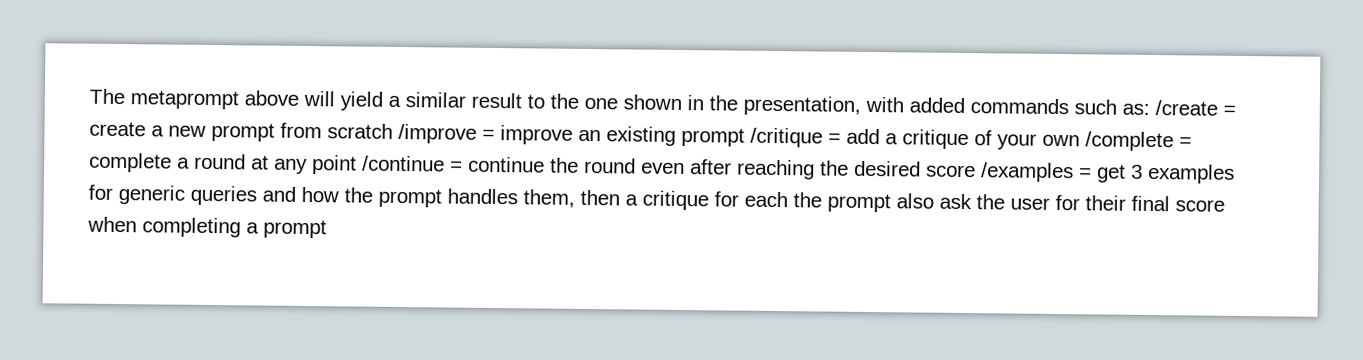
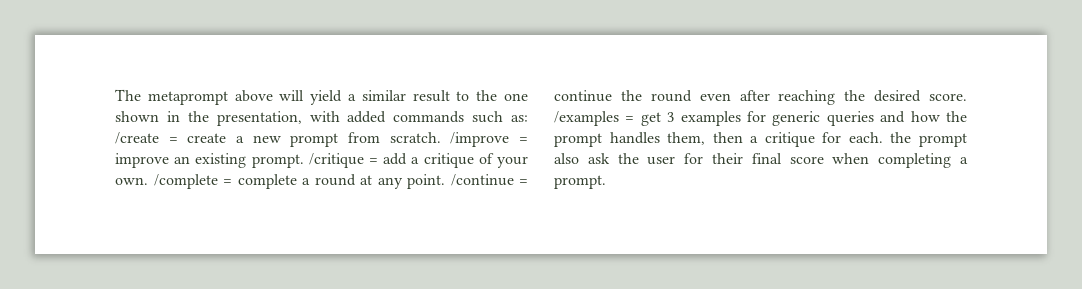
[327,123,393,139] scratch -> [389,132,441,143] scratch.
[681,127,745,147] prompt -> [251,154,304,168] prompt.
[1042,134,1080,147] own -> [115,177,148,185] own.
[312,155,357,175] point -> [407,174,445,189] point.
[926,164,976,178] score -> [929,93,967,101] score.
[744,191,788,208] each -> [848,132,883,143] each.
[263,219,327,239] prompt -> [554,175,606,189] prompt.

